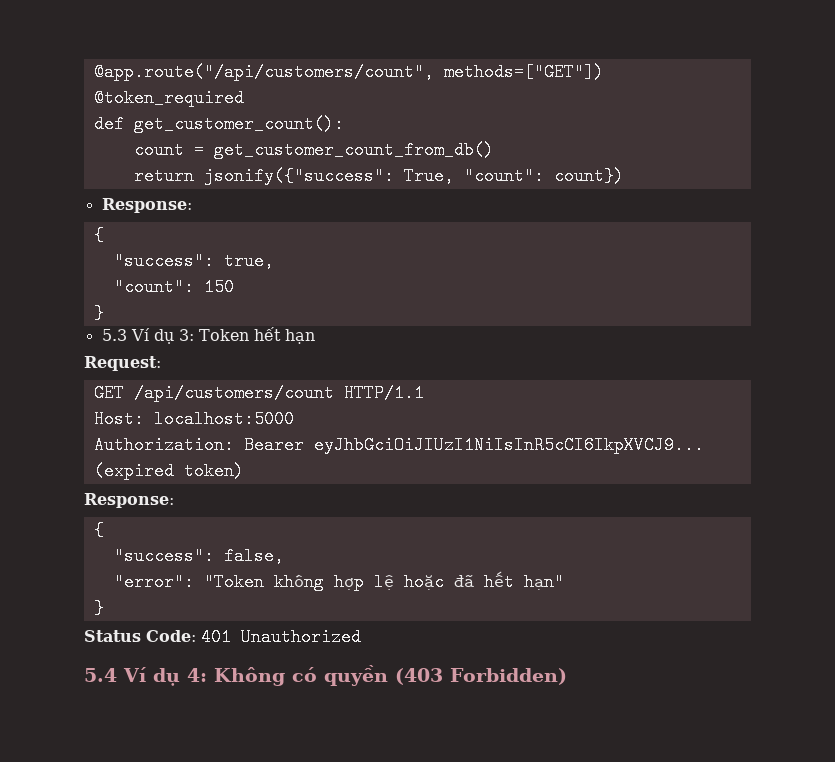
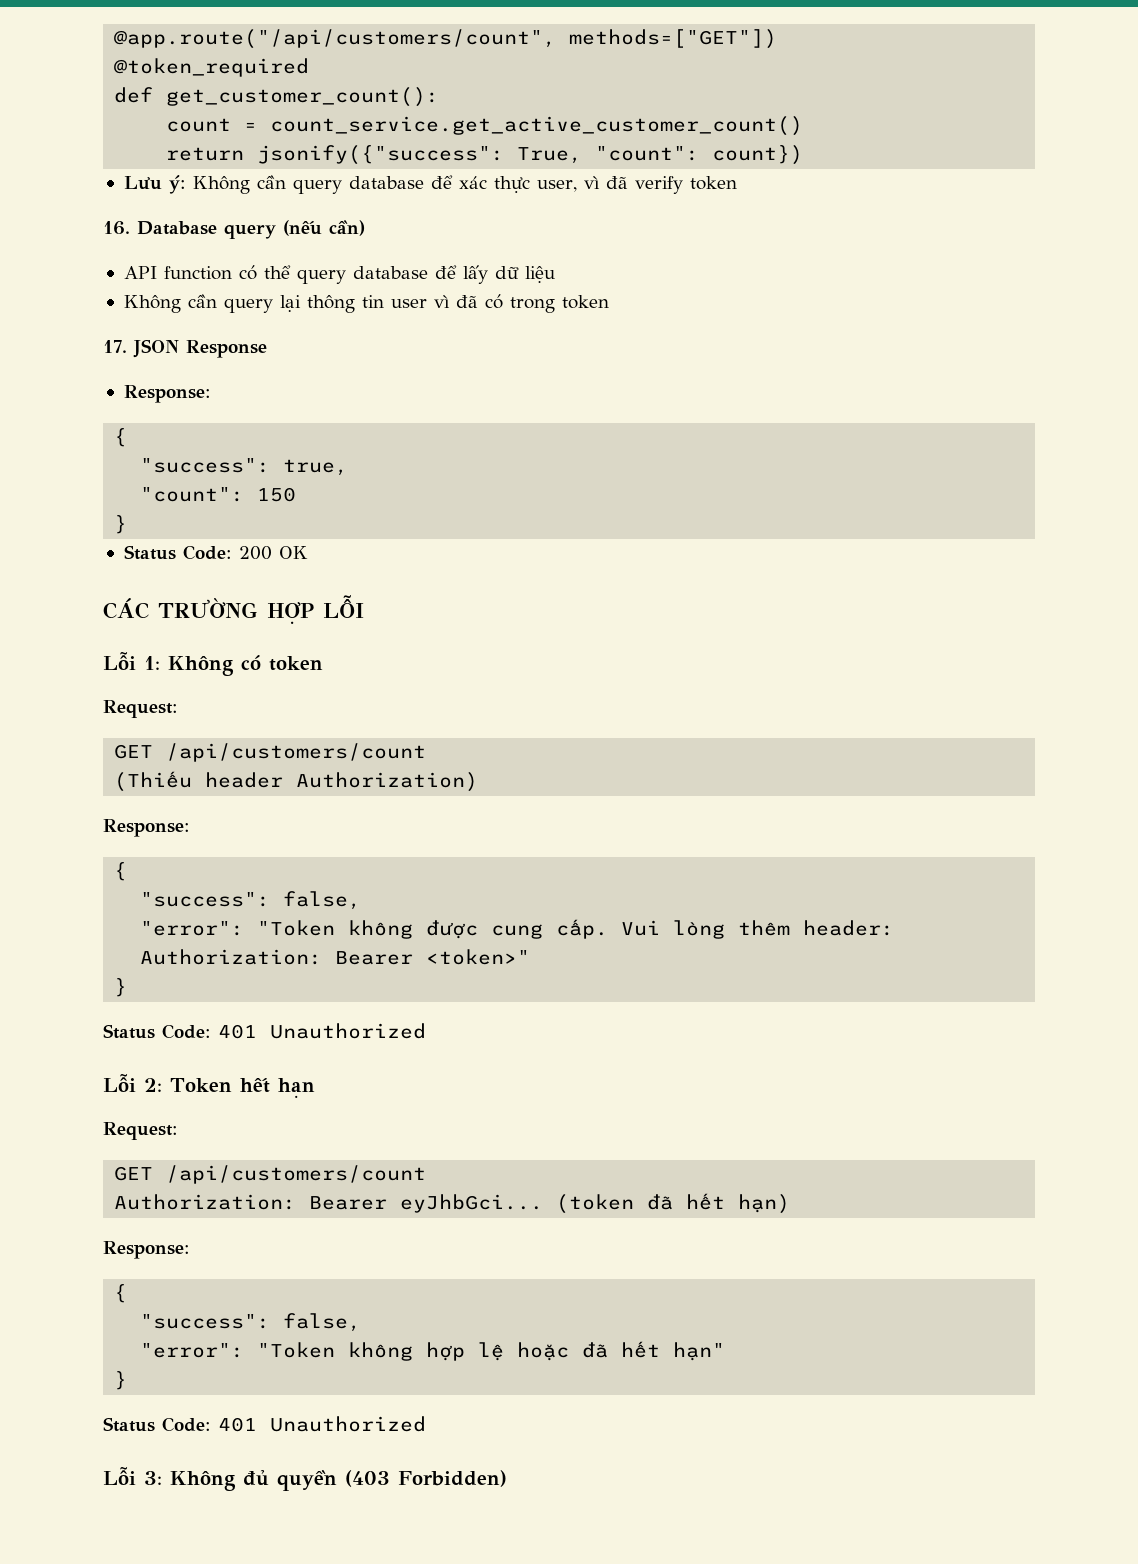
[213,141,494,159] get_customer_count_from_db() -> [270,116,804,136] count_service.get_active_customer_count()
(624, 176) none -> [123,175,737,194] [103,220,365,239] [123,265,555,284] [123,294,609,313] [103,339,267,358] // Lưu ý: Không cần query database để xác thực user, vì đã verify token // 16. Database query (nếu cần) // API function có thể query database để lấy dữ liệu // Không cần query lại thông tin user vì đã có trong token // 17. JSON Response
[101,328,194,344] 5.3 Ví dụ 3: -> [123,545,308,560] [103,595,364,624] [103,652,323,676] [103,700,178,718] [114,743,427,762] [114,771,479,792] [103,819,190,837] [114,862,128,881] [140,891,362,910] [140,919,895,939] [140,949,531,965] [114,978,128,997] [103,1023,426,1039] [103,1074,162,1092] Status Code: 200 OK // CÁC TRƯỜNG HỢP LỖI // Lỗi 1: Không có token // Request: // GET /api/customers/count // (Thiếu header Authorization) // Response: // { // "success": false, // "error": "Token không được cung cấp. Vui lòng thêm header: Authorization: Bearer <token>" // } // Status Code: 401 Unauthorized // Lỗi 2:
[343,384,424,402] [93,410,294,428] [93,436,704,454] [93,462,244,480] HTTP/1.1 // Host: localhost:5000 // Authorization: Bearer eyJhbGciOiJIUzI1NiIsInR5cCI6IkpXVCJ9... (expired token) -> [114,1193,791,1214] // Authorization: Bearer eyJhbGci... (token đã hết hạn)
[84,667,317,686] 5.4 Ví dụ 4: Không có -> [103,1467,269,1491] Lỗi 3: Không đủ

